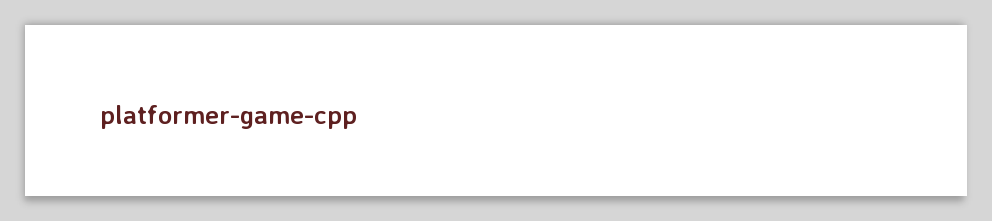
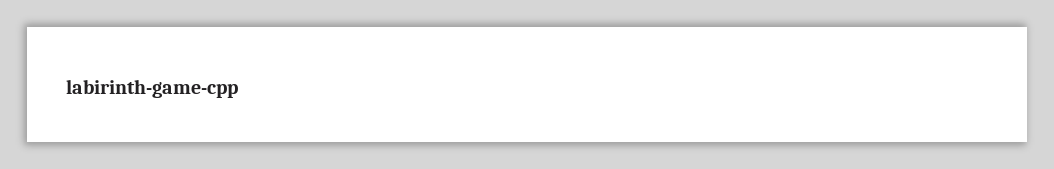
[100,105,357,129] platformer-game-cpp -> [66,79,238,98] labirinth-game-cpp

